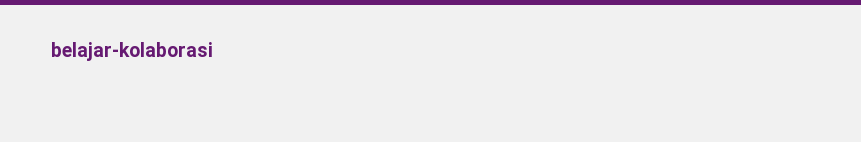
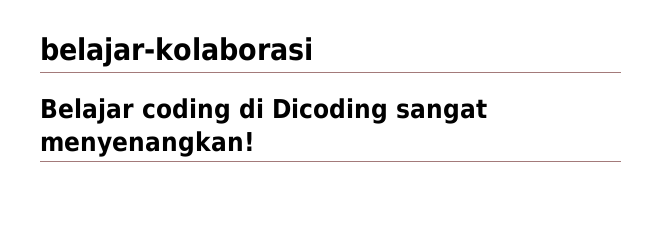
(213, 51) none -> [40,98,487,124] [40,131,255,157] // Belajar coding di Dicoding sangat menyenangkan!

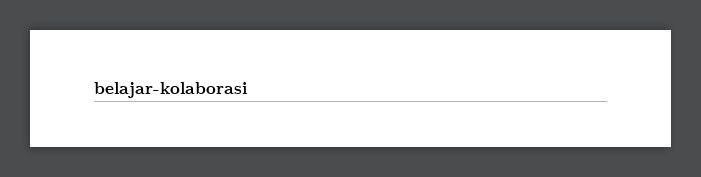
[40,98,487,124] [40,131,255,157] // Belajar coding di Dicoding sangat menyenangkan! -> (247, 90) none

